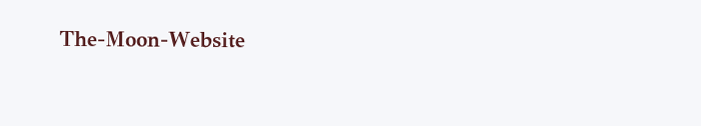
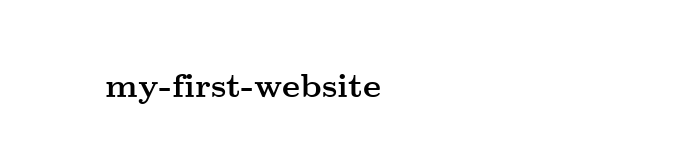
[59,30,246,49] The-Moon-Website -> [105,74,381,104] my-first-website

